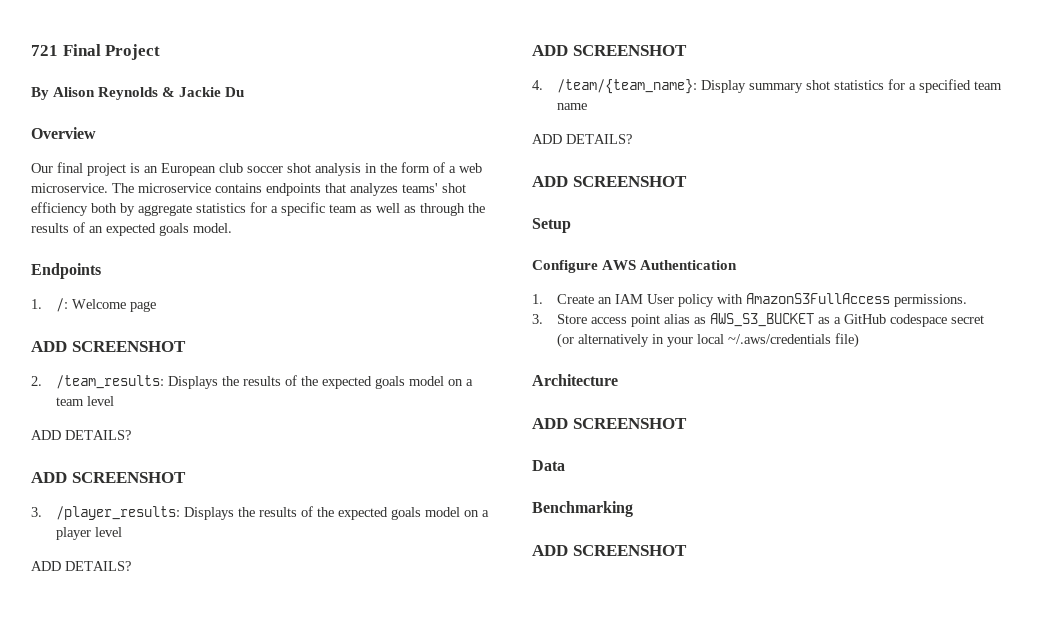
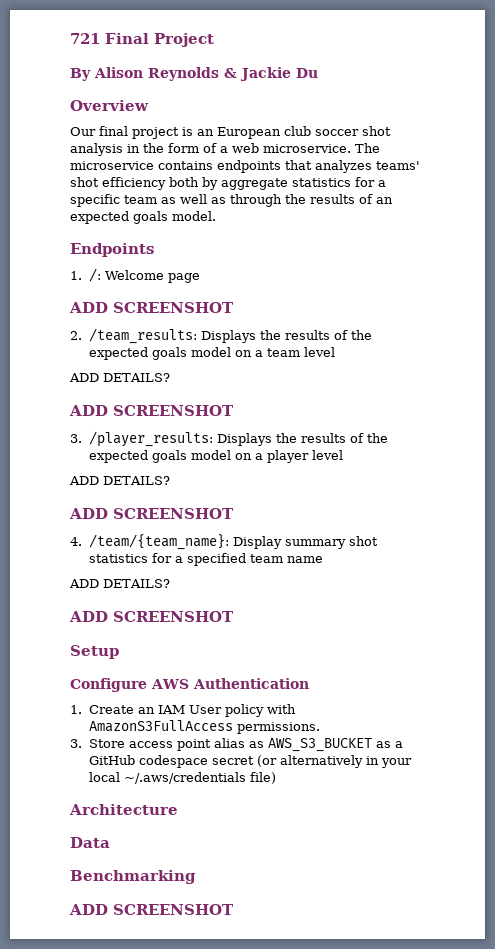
[532,418,687,429] // ADD SCREENSHOT -> (178, 809) none

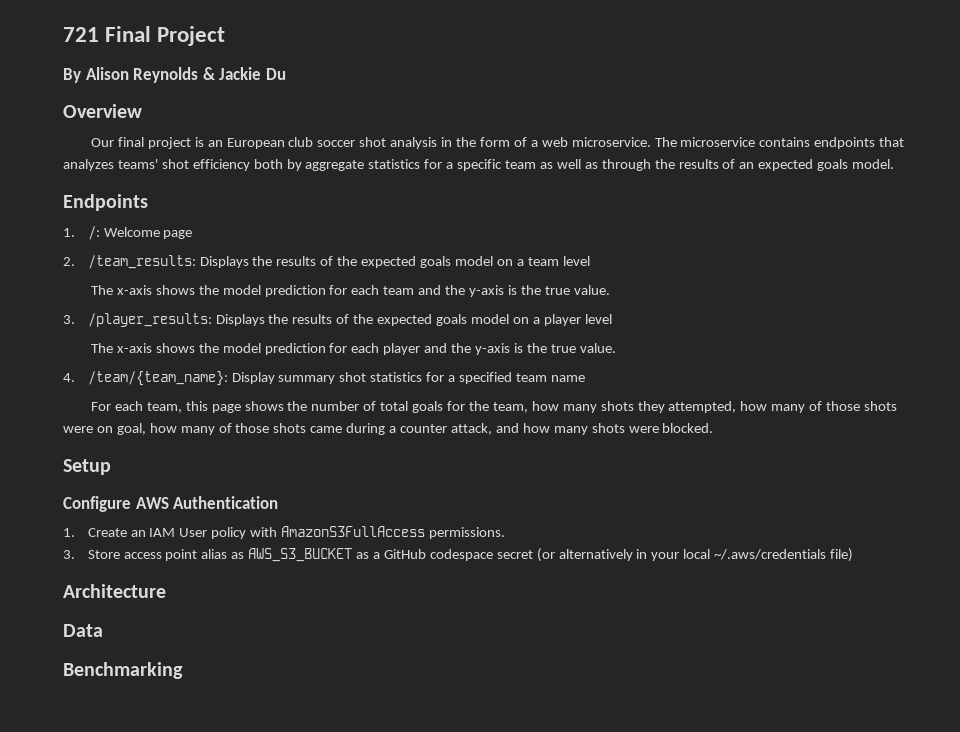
[69,302,234,313] // ADD SCREENSHOT -> (193, 234) none
[69,373,170,382] [69,405,234,416] ADD DETAILS? // ADD SCREENSHOT -> [90,285,610,297] The x-axis shows the model prediction for each team and the y-axis is the true value.
[69,476,170,485] [69,508,234,519] ADD DETAILS? // ADD SCREENSHOT -> [90,343,616,355] The x-axis shows the model prediction for each player and the y-axis is the true value.
[69,579,170,588] [69,611,234,622] ADD DETAILS? // ADD SCREENSHOT -> [90,401,898,413] [63,423,714,435] For each team, this page shows the number of total goals for the team, how many shots they attempted, how many of those shots were on goal, how many of those shots came during a counter attack, and how many shots were blocked.
[69,904,234,915] // ADD SCREENSHOT -> (183, 670) none

